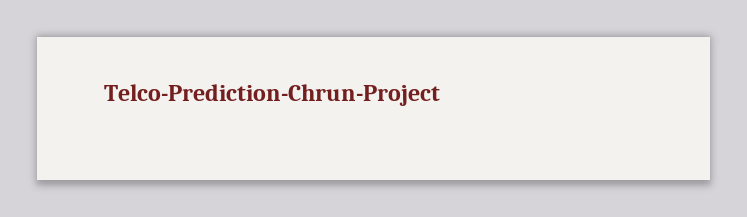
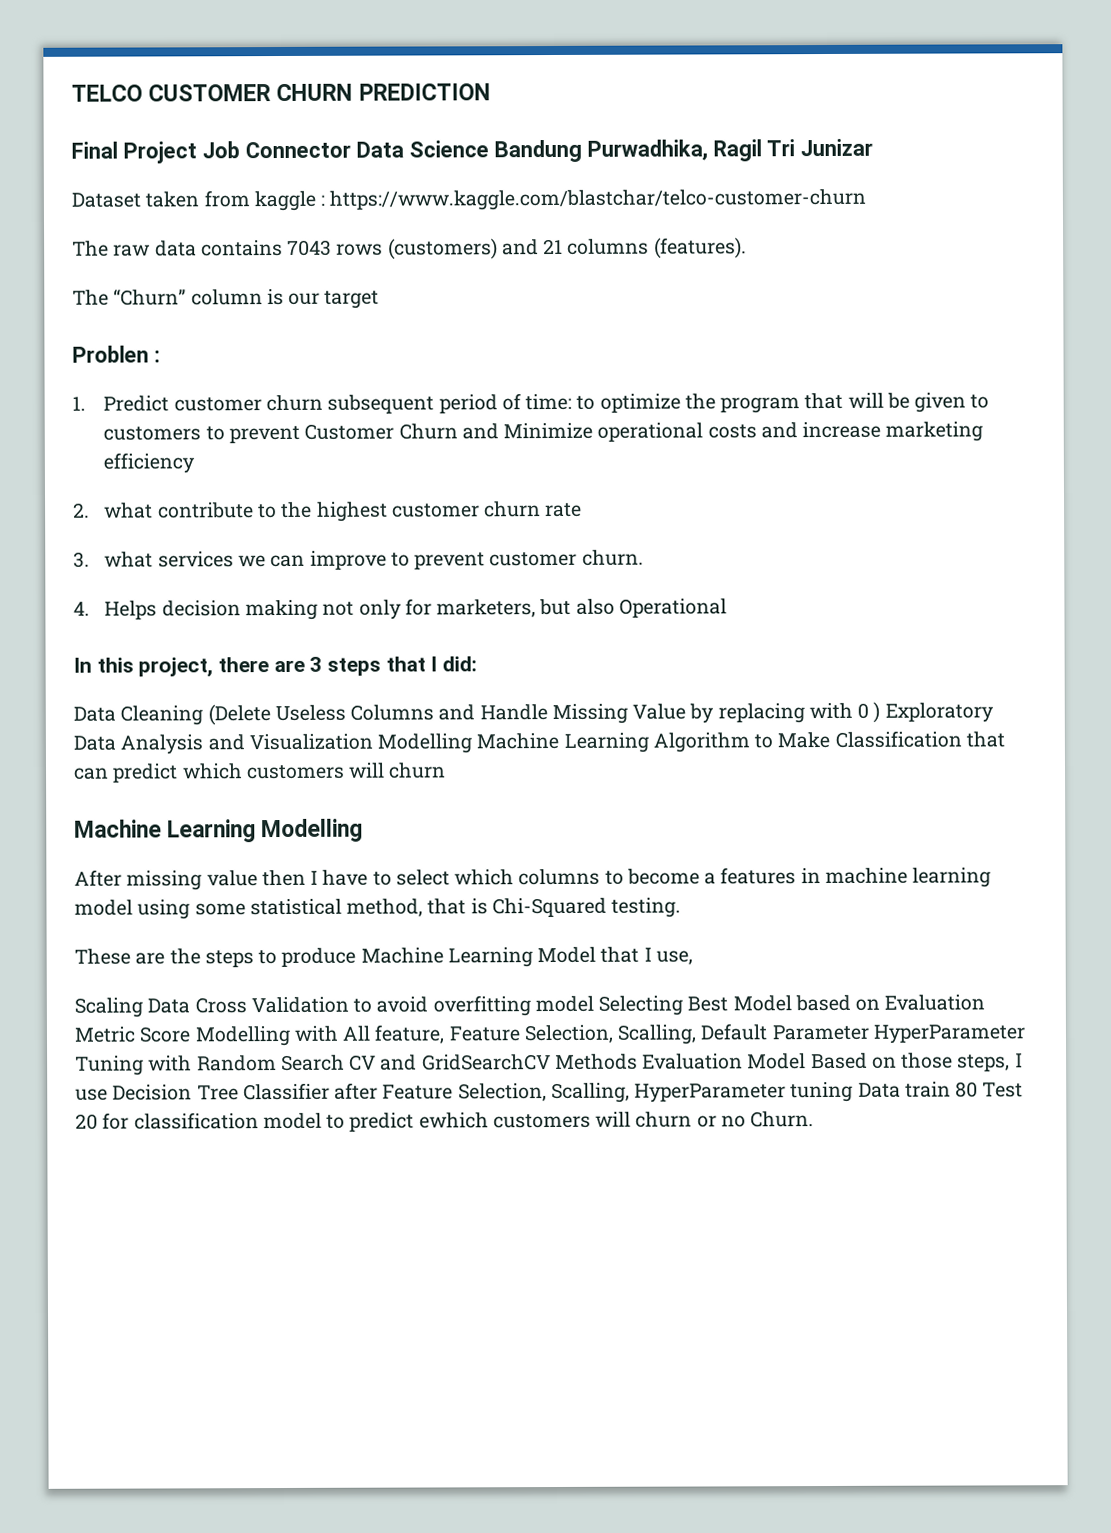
[104,84,440,106] Telco-Prediction-Chrun-Project -> [71,83,491,102] [71,138,874,164] [71,188,867,212] [72,237,747,260] [72,288,380,309] [72,345,160,363] [72,392,990,414] [103,421,984,444] [103,452,196,474] [73,501,583,522] [73,549,644,570] [73,598,727,621] [73,656,478,678] [73,701,994,726] [73,730,1005,755] [74,762,447,783] [74,818,364,843] [74,867,992,891] [74,897,682,920] [74,946,693,968] [74,994,986,1018] [74,1023,1026,1047] [75,1052,1023,1076] [75,1081,1024,1104] [75,1111,815,1132] TELCO CUSTOMER CHURN PREDICTION // Final Project Job Connector Data Science Bandung Purwadhika, Ragil Tri Junizar // Dataset taken from kaggle : https://www.kaggle.com/blastchar/telco-customer-churn // The raw data contains 7043 rows (customers) and 21 columns (features). // The “Churn” column is our target // Problen : // 1. Predict customer churn subsequent period of time: to optimize the program that will be given to customers to prevent Customer Churn and Minimize operational costs and increase marketing efficiency // 2. what contribute to the highest customer churn rate // 3. what services we can improve to prevent customer churn. // 4. Helps decision making not only for marketers, but also Operational // In this project, there are 3 steps that I did: // Data Cleaning (Delete Useless Columns and Handle Missing Value by replacing with 0 ) Exploratory Data Analysis and Visualization Modelling Machine Learning Algorithm to Make Classification that can predict which customers will churn // Machine Learning Modelling // After missing value then I have to select which columns to become a features in machine learning model using some statistical method, that is Chi-Squared testing. // These are the steps to produce Machine Learning Model that I use, // Scaling Data Cross Validation to avoid overfitting model Selecting Best Model based on Evaluation Metric Score Modelling with All feature, Feature Selection, Scalling, Default Parameter HyperParameter Tuning with Random Search CV and GridSearchCV Methods Evaluation Model Based on those steps, I use Decision Tree Classifier after Feature Selection, Scalling, HyperParameter tuning Data train 80 Test 20 for classification model to predict ewhich customers will churn or no Churn.

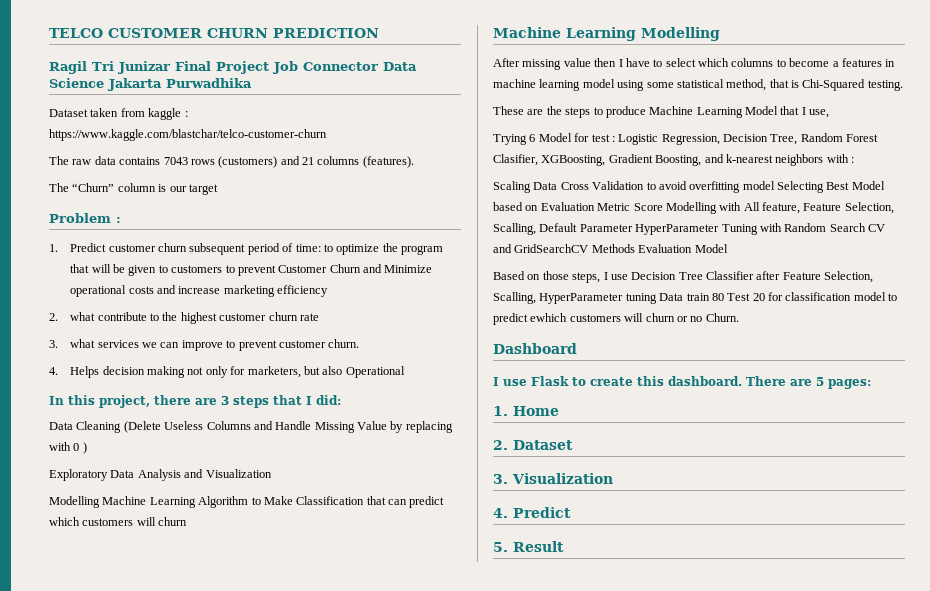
(491, 92) none -> [49,61,170,74] Ragil Tri Junizar
[493,138,874,163] Bandung Purwadhika, Ragil Tri Junizar -> [108,78,252,91] Jakarta Purwadhika
[72,345,149,363] Problen -> [49,213,111,223] Problem
(881, 712) none -> (87, 448) //
(373, 742) none -> (272, 473) //
(693, 957) none -> [493,133,879,145] [493,154,854,166] // Trying 6 Model for test : Logistic Regression, Decision Tree, Random Forest Clasifier, XGBoosting, Gradient Boosting, and k-nearest neighbors with :
(807, 1061) none -> (728, 248) //
(815, 1119) none -> [493,343,577,354] [493,376,871,389] [493,406,559,416] [493,440,573,450] [493,473,613,484] [493,507,571,518] [493,541,564,552] // Dashboard // I use Flask to create this dashboard. There are 5 pages: // 1. Home // 2. Dataset // 3. Visualization // 4. Predict // 5. Result

